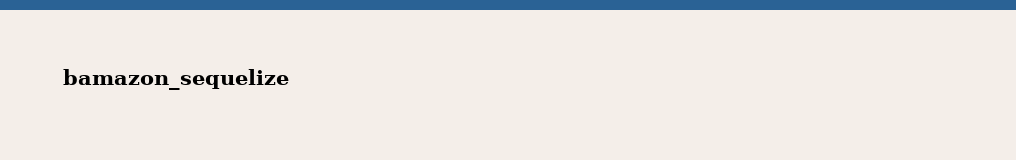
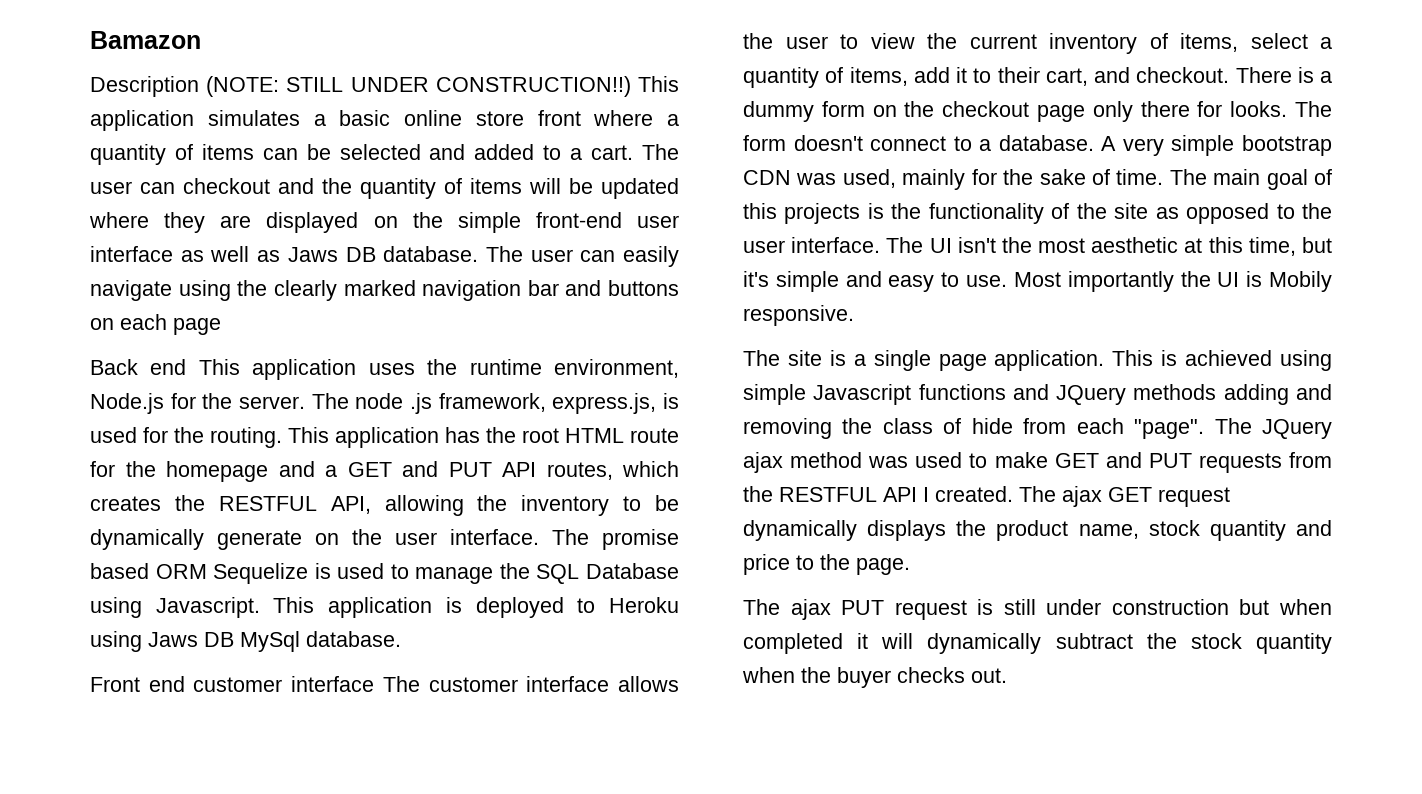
[63,69,289,90] bamazon_sequelize -> [90,31,201,49] [90,76,679,97] [90,110,679,131] [90,144,680,165] [90,178,679,199] [89,212,679,233] [90,246,679,267] [90,280,679,301] [90,314,221,335] [90,359,679,380] [90,393,679,414] [90,427,679,448] [90,461,679,482] [90,495,679,516] [90,529,679,550] [90,563,679,584] [90,597,679,618] [90,631,401,652] [90,676,679,692] [743,33,1332,54] [743,67,1332,88] [743,101,1332,122] [743,135,1332,156] [743,169,1332,190] [743,203,1332,224] [743,237,1332,256] [743,271,1332,292] [743,305,854,326] [743,350,1332,371] [743,384,1332,405] [743,418,1332,439] [743,452,1332,473] [743,486,1230,507] [743,520,1332,541] [743,554,910,575] [743,599,1332,620] [743,633,1332,654] [742,667,1007,688] Bamazon // Description (NOTE: STILL UNDER CONSTRUCTION!!) This application simulates a basic online store front where a quantity of items can be selected and added to a cart. The user can checkout and the quantity of items will be updated where they are displayed on the simple front-end user interface as well as Jaws DB database. The user can easily navigate using the clearly marked navigation bar and buttons on each page // Back end This application uses the runtime environment, Node.js for the server. The node .js framework, express.js, is used for the routing. This application has the root HTML route for the homepage and a GET and PUT API routes, which creates the RESTFUL API, allowing the inventory to be dynamically generate on the user interface. The promise based ORM Sequelize is used to manage the SQL Database using Javascript. This application is deployed to Heroku using Jaws DB MySql database. // Front end customer interface The customer interface allows the user to view the current inventory of items, select a quantity of items, add it to their cart, and checkout. There is a dummy form on the checkout page only there for looks. The form doesn't connect to a database. A very simple bootstrap CDN was used, mainly for the sake of time. The main goal of this projects is the functionality of the site as opposed to the user interface. The UI isn't the most aesthetic at this time, but it's simple and easy to use. Most importantly the UI is Mobily responsive. // The site is a single page application. This is achieved using simple Javascript functions and JQuery methods adding and removing the class of hide from each "page". The JQuery ajax method was used to make GET and PUT requests from the RESTFUL API I created. The ajax GET request dynamically displays the product name, stock quantity and price to the page. // The ajax PUT request is still under construction but when completed it will dynamically subtract the stock quantity when the buyer checks out.

